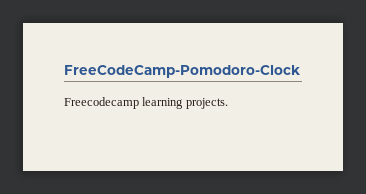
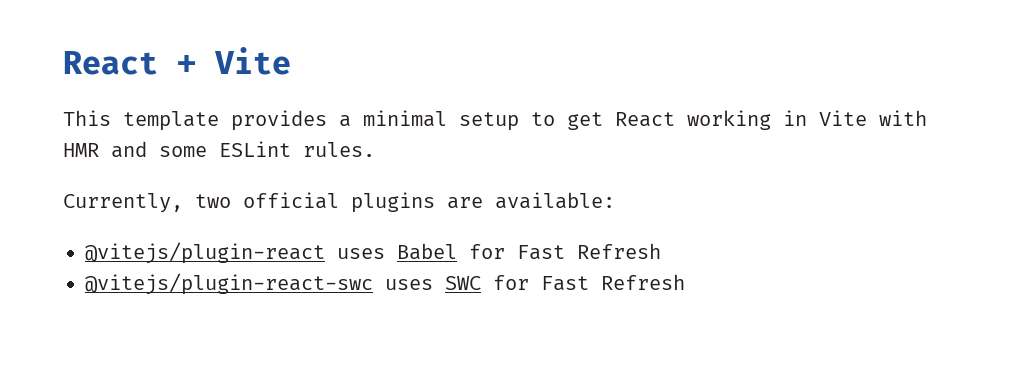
[64,65,300,78] [64,97,228,109] FreeCodeCamp-Pomodoro-Clock // Freecodecamp learning projects. -> [63,47,291,75] [63,110,927,131] [63,141,375,158] [63,192,615,213] [85,242,661,264] [85,273,685,295] React + Vite // This template provides a minimal setup to get React working in Vite with HMR and some ESLint rules. // Currently, two official plugins are available: // @vitejs/plugin-react uses Babel for Fast Refresh // @vitejs/plugin-react-swc uses SWC for Fast Refresh

